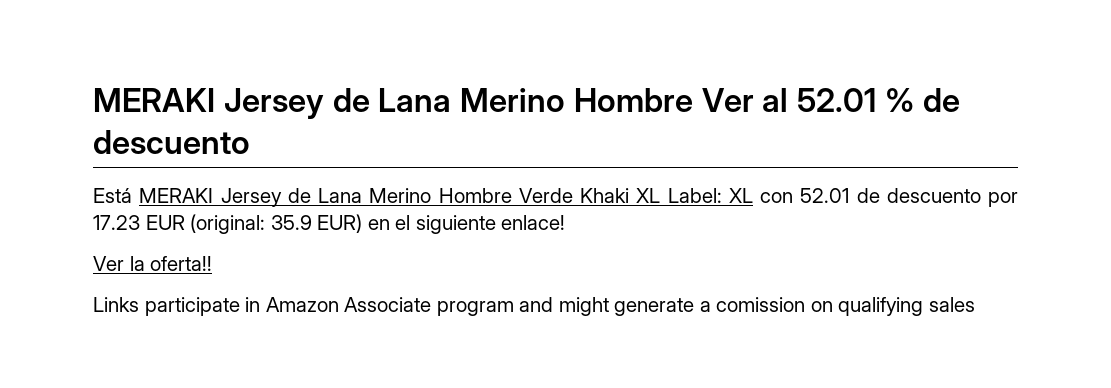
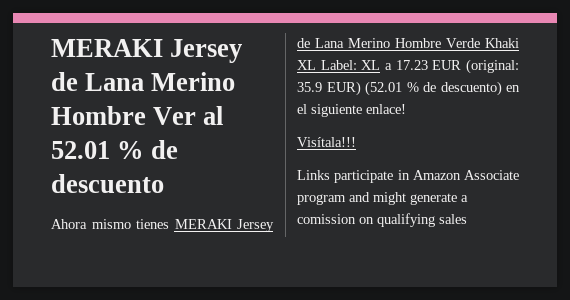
[93,188,132,203] Está -> [51,219,169,229] Ahora mismo tienes
[760,188,1018,207] con 52.01 de descuento por -> [385,63,392,70] a
(363, 223) none -> [365,81,502,96] (52.01 % de descuento)
[93,256,213,271] Ver la oferta!! -> [297,137,356,147] Visítala!!!

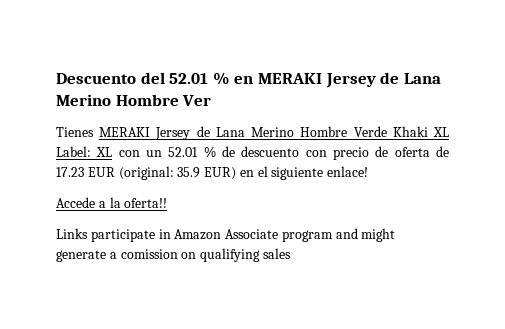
(51, 48) none -> [56,72,254,85] Descuento del 52.01 % en
[203,106,224,125] [51,140,179,159] [51,174,164,193] [51,219,169,229] al 52.01 % de descuento // Ahora mismo tienes -> [56,127,94,137] // Tienes
[385,63,392,70] a -> [118,146,449,160] con un 52.01 % de descuento con precio de oferta de
[365,81,502,96] (52.01 % de descuento) -> (237, 173) none
[297,137,356,147] Visítala!!! -> [56,197,168,208] Accede a la oferta!!

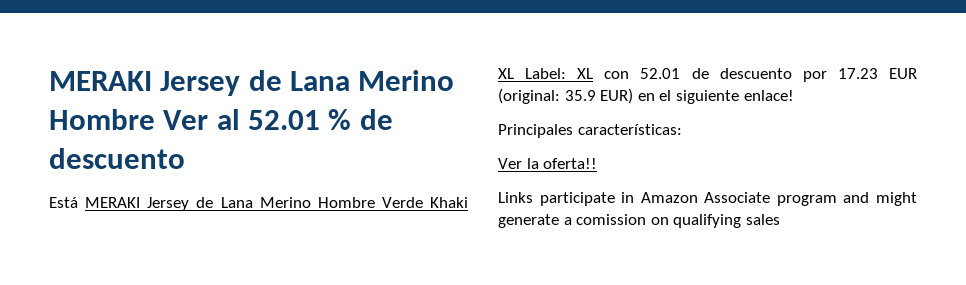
[56,72,254,85] Descuento del 52.01 % en -> (49, 81) none
[56,127,94,137] // Tienes -> [216,109,393,130] [49,148,185,169] [49,197,78,208] al 52.01 % de descuento // Está
[146,146,449,160] un 52.01 % de descuento con precio de oferta de -> [640,68,827,82] 52.01 de descuento por
[56,197,106,208] Accede a -> [498,124,682,138] [498,158,522,169] Principales características: // Ver

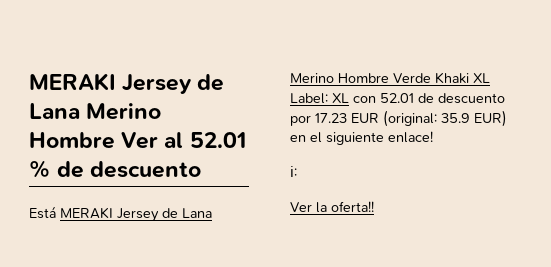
[498,124,682,138] Principales características: -> [290,166,297,177] ℹ:
[498,192,917,206] [498,214,780,228] // Links participate in Amazon Associate program and might generate a comission on qualifying sales -> (374, 206) none

